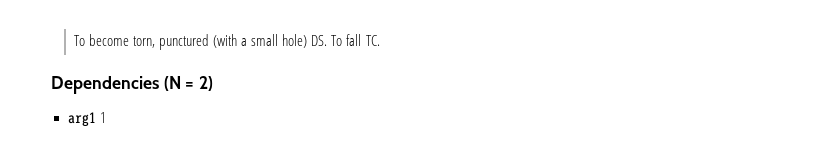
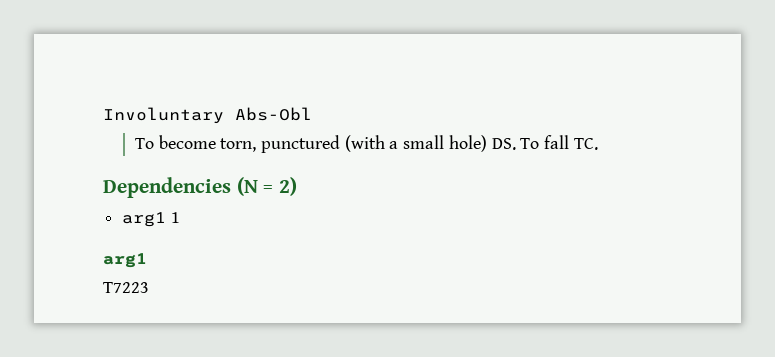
(74, 40) none -> [103,107,312,124] Involuntary Abs-Obl //
(106, 117) none -> [103,253,147,268] [103,282,149,293] // arg1 // T7223

